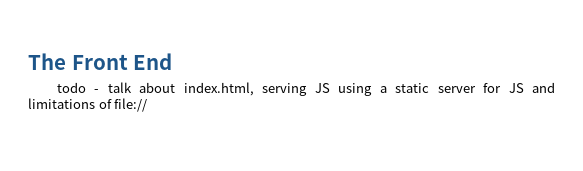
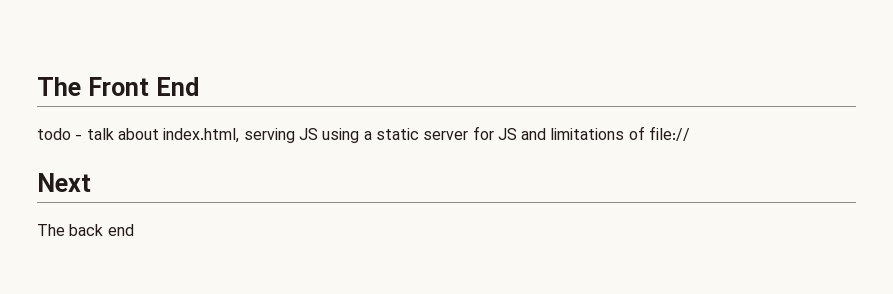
(148, 105) none -> [37,173,91,192] [37,224,134,236] // Next // The back end

